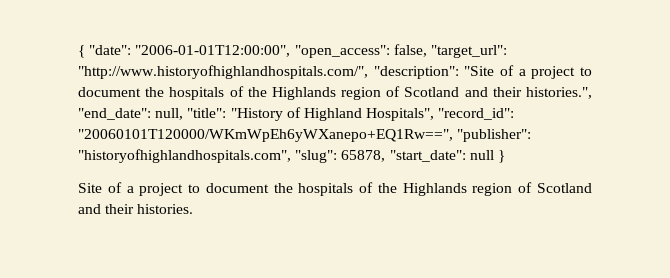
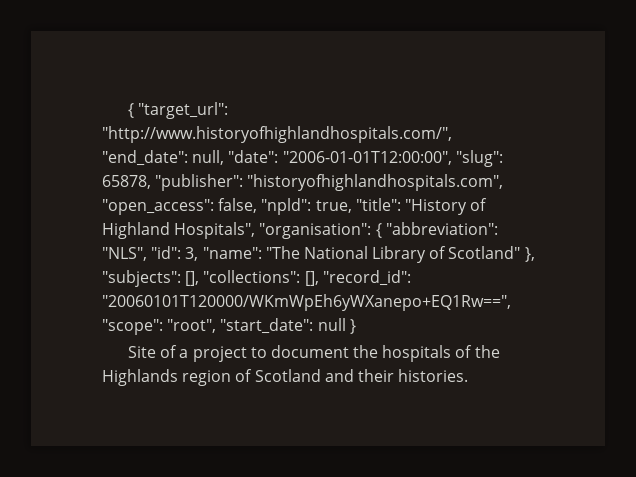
[78,44,507,58] [78,65,593,79] [78,86,592,100] [78,108,184,120] { "date": "2006-01-01T12:00:00", "open_access": false, "target_url": "http://www.historyofhighlandhospitals.com/", "description": "Site of a project to document the hospitals of the Highlands region of Scotland and their histories.", "end_date": null, -> [127,102,229,119] [102,126,452,143] [102,150,503,167] [102,174,504,191] [102,198,352,215] { "target_url": "http://www.historyofhighlandhospitals.com/", "end_date": null, "date": "2006-01-01T12:00:00", "slug": 65878, "publisher": "historyofhighlandhospitals.com", "open_access": false, "npld": true,
[438,108,515,120] [78,129,532,142] [78,149,386,163] "record_id": "20060101T120000/WKmWpEh6yWXanepo+EQ1Rw==", "publisher": "historyofhighlandhospitals.com", "slug": 65878, -> [259,222,498,239] [102,246,535,263] [102,270,411,287] [102,294,511,311] [102,319,217,335] "organisation": { "abbreviation": "NLS", "id": 3, "name": "The National Library of Scotland" }, "subjects": [], "collections": [], "record_id": "20060101T120000/WKmWpEh6yWXanepo+EQ1Rw==", "scope": "root",

